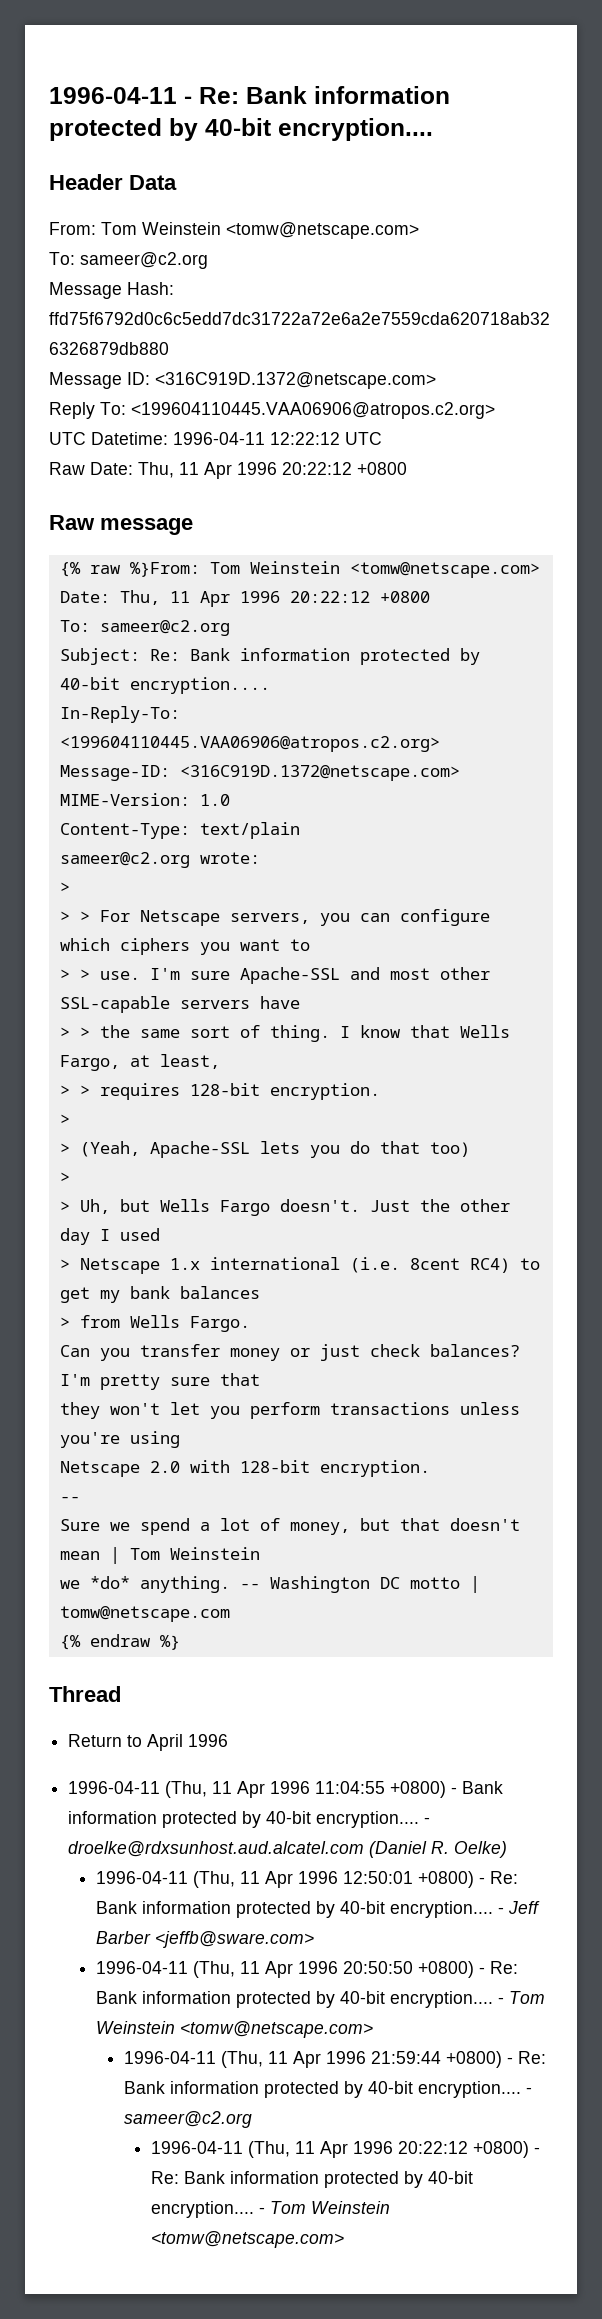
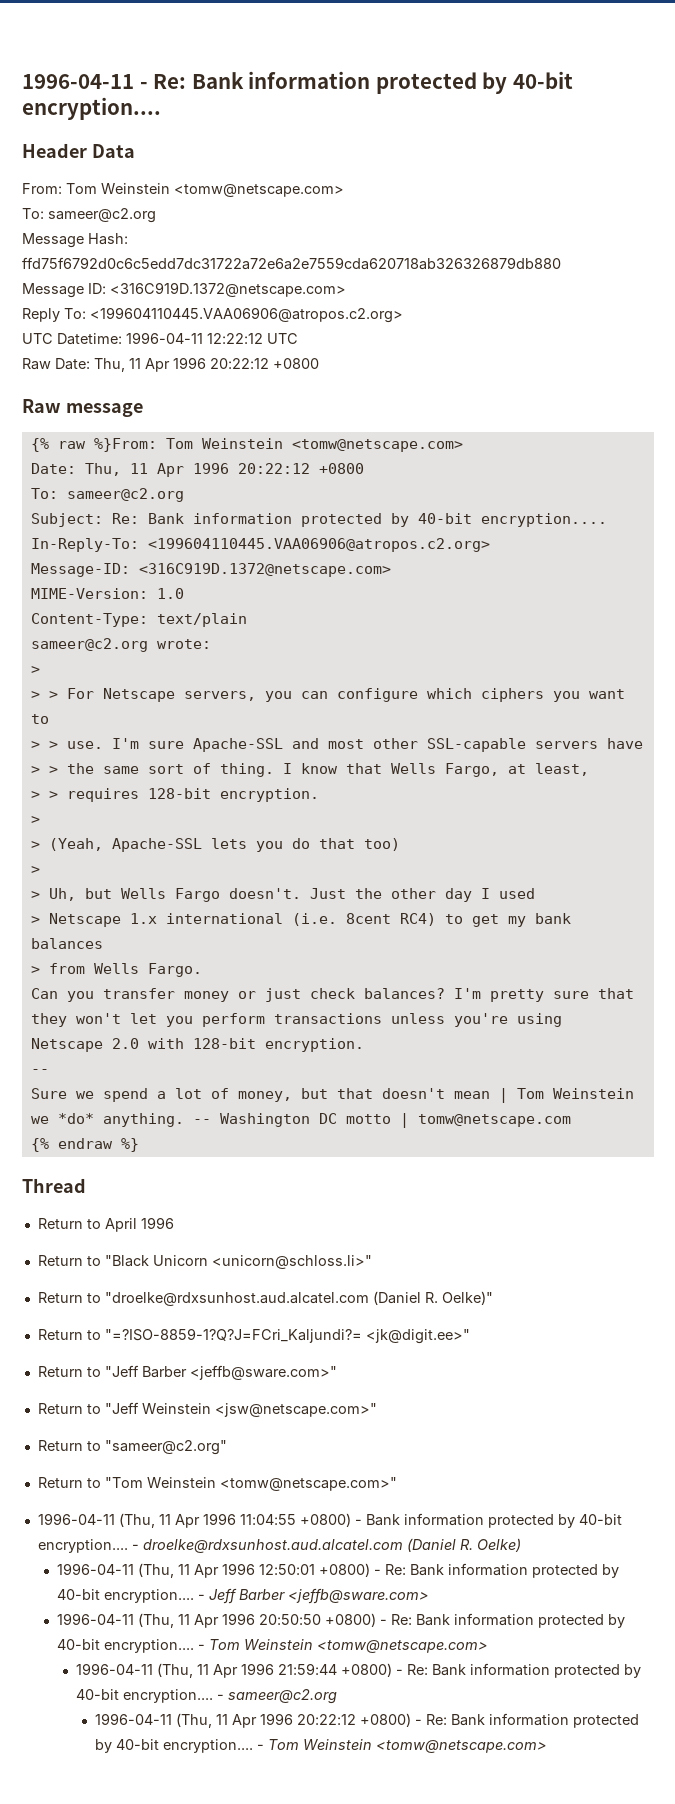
(229, 1740) none -> [37,1255,372,1269] [37,1291,493,1306] [37,1328,470,1344] [37,1365,337,1380] [37,1402,377,1417] [37,1440,227,1455] [37,1477,397,1491] // Return to "Black Unicorn <unicorn@schloss.li>" // Return to "droelke@rdxsunhost.aud.alcatel.com (Daniel R. Oelke)" // Return to "=?ISO-8859-1?Q?J=FCri_Kaljundi?= <jk@digit.ee>" // Return to "Jeff Barber <jeffb@sware.com>" // Return to "Jeff Weinstein <jsw@netscape.com>" // Return to "sameer@c2.org" // Return to "Tom Weinstein <tomw@netscape.com>"

